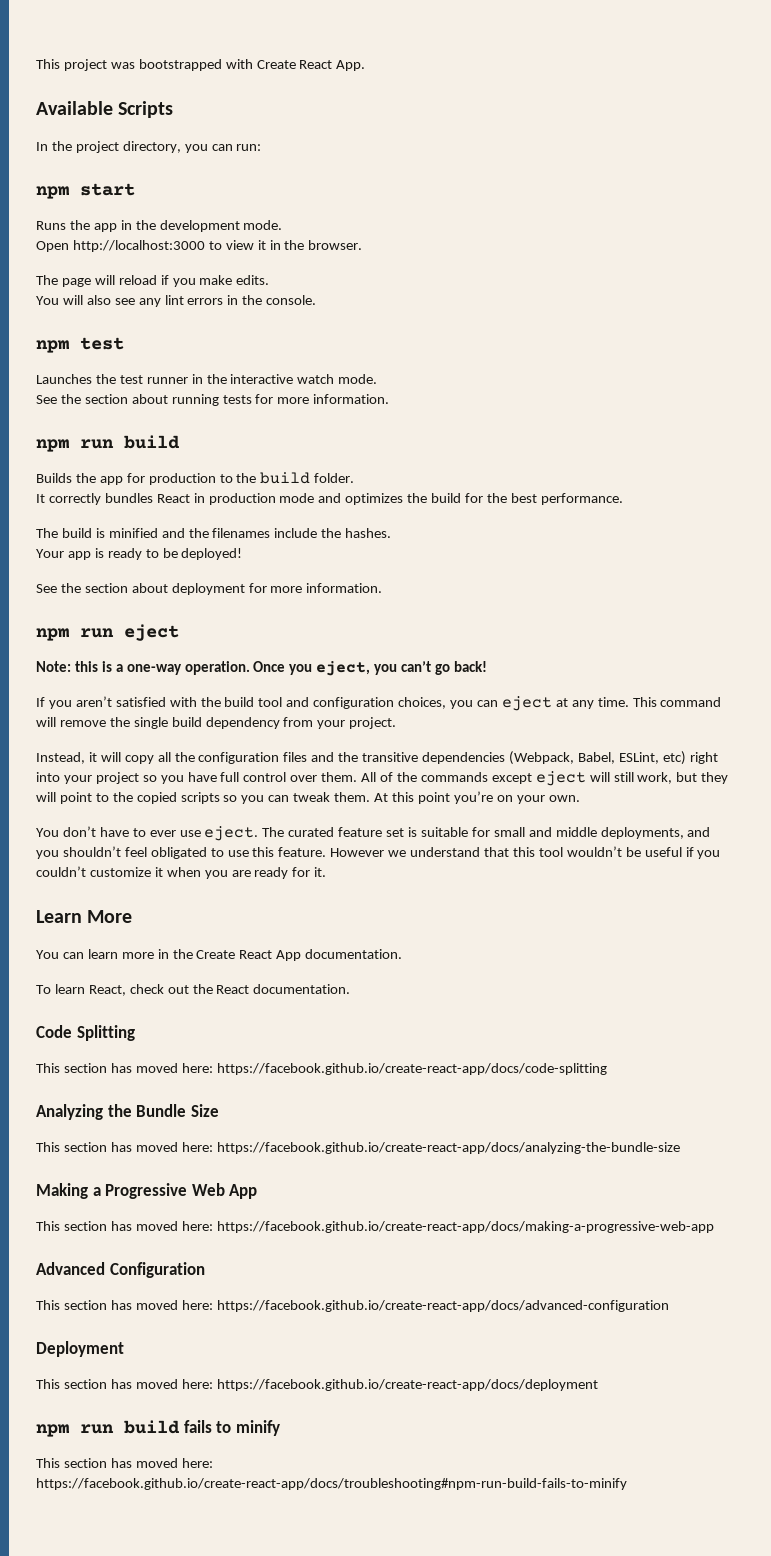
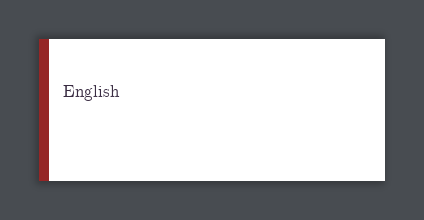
[36,59,366,71] [36,101,174,118] [36,141,262,153] [36,183,135,199] [36,220,283,232] [36,240,363,252] [36,275,270,287] [36,295,317,307] [36,337,124,353] [36,374,378,384] [36,394,390,406] [36,435,180,452] [36,472,355,485] [36,493,623,505] [36,528,392,538] [36,548,243,560] [36,583,383,595] [36,624,179,641] [36,661,487,676] [36,696,722,711] [36,717,397,729] [36,751,718,765] [36,771,729,786] [36,791,580,804] [36,826,711,841] [36,846,721,859] [36,866,327,879] [36,910,133,923] [36,949,403,961] [36,984,351,996] [36,1025,135,1041] [36,1063,607,1075] [36,1104,219,1120] [36,1142,680,1154] [36,1183,258,1199] [36,1221,714,1233] [36,1262,205,1278] [36,1300,669,1312] [36,1341,124,1357] [36,1379,598,1391] [36,1420,280,1437] [36,1458,213,1468] [36,1478,627,1490] This project was bootstrapped with Create React App. // Available Scripts // In the project directory, you can run: // npm start // Runs the app in the development mode. // Open http://localhost:3000 to view it in the browser. // The page will reload if you make edits. // You will also see any lint errors in the console. // npm test // Launches the test runner in the interactive watch mode. // See the section about running tests for more information. // npm run build // Builds the app for production to the build folder. // It correctly bundles React in production mode and optimizes the build for the best performance. // The build is minified and the filenames include the hashes. // Your app is ready to be deployed! // See the section about deployment for more information. // npm run eject // Note: this is a one-way operation. Once you eject, you can’t go back! // If you aren’t satisfied with the build tool and configuration choices, you can eject at any time. This command will remove the single build dependency from your project. // Instead, it will copy all the configuration files and the transitive dependencies (Webpack, Babel, ESLint, etc) right into your project so you have full control over them. All of the commands except eject will still work, but they will point to the copied scripts so you can tweak them. At this point you’re on your own. // You don’t have to ever use eject. The curated feature set is suitable for small and middle deployments, and you shouldn’t feel obligated to use this feature. However we understand that this tool wouldn’t be useful if you couldn’t customize it when you are ready for it. // Learn More // You can learn more in the Create React App documentation. // To learn React, check out the React documentation. // Code Splitting // This section has moved here: https://facebook.github.io/create-react-app/docs/code-splitting // Analyzing the Bundle Size // This section has moved here: https://facebook.github.io/create-react-app/docs/analyzing-the-bundle-size // Making a Progressive Web App // This section has moved here: https://facebook.github.io/create-react-app/docs/making-a-progressive-web-app // Advanced Configuration // This section has moved here: https://facebook.github.io/create-react-app/docs/advanced-configuration // Deployment // This section has moved here: https://facebook.github.io/create-react-app/docs/deployment // npm run build fails to minify // This section has moved here: https://facebook.github.io/create-react-app/docs/troubleshooting#npm-run-build-fails-to-minify -> [63,85,120,101] English

